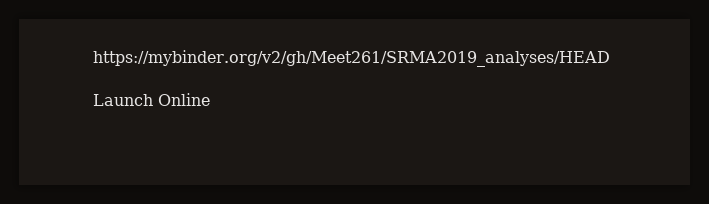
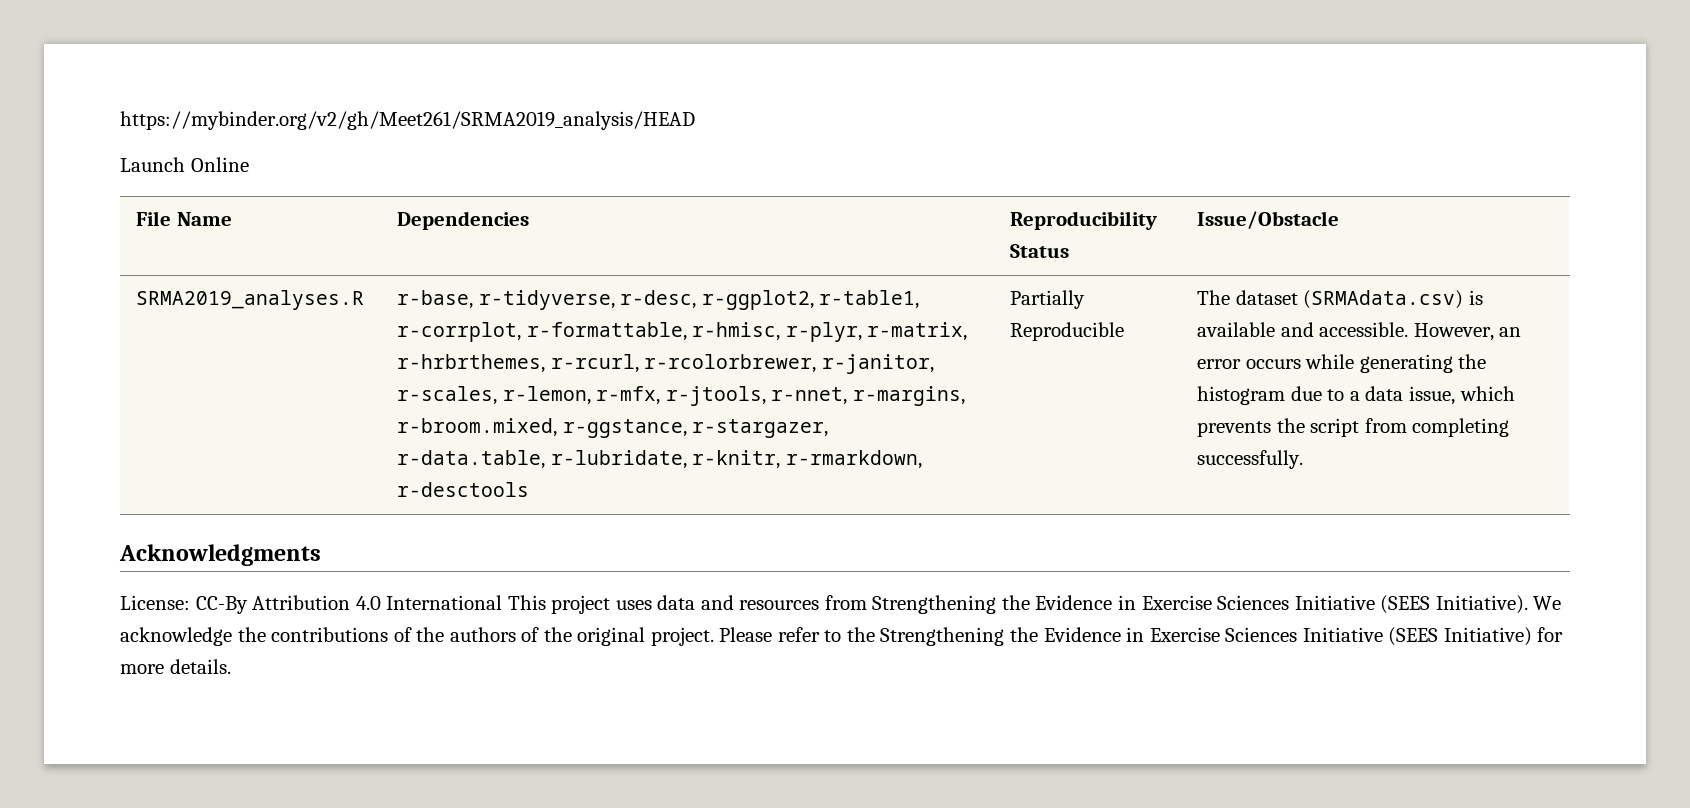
[93,50,610,67] https://mybinder.org/v2/gh/Meet261/SRMA2019_analyses/HEAD -> [120,111,695,130] https://mybinder.org/v2/gh/Meet261/SRMA2019_analysis/HEAD
(210, 99) none -> [136,211,232,226] [397,211,530,230] [1010,211,1158,230] [1010,244,1070,258] [1197,211,1340,229] [136,290,365,310] [397,290,920,310] [397,322,968,342] [397,354,934,374] [397,386,965,406] [397,418,829,438] [397,450,922,469] [397,482,530,497] [1010,290,1086,309] [1010,322,1125,341] [1197,290,1483,309] [1197,322,1522,341] [1197,354,1487,373] [1197,386,1515,405] [1197,418,1510,437] [1197,450,1304,469] [119,544,321,566] [120,595,1562,614] [120,627,1564,646] [120,659,231,674] // File Name | Dependencies | Reproducibility Status | Issue/Obstacle // SRMA2019_analyses.R | r-base, r-tidyverse, r-desc, r-ggplot2, r-table1, r-corrplot, r-formattable, r-hmisc, r-plyr, r-matrix, r-hrbrthemes, r-rcurl, r-rcolorbrewer, r-janitor, r-scales, r-lemon, r-mfx, r-jtools, r-nnet, r-margins, r-broom.mixed, r-ggstance, r-stargazer, r-data.table, r-lubridate, r-knitr, r-rmarkdown, r-desctools | Partially Reproducible | The dataset (SRMAdata.csv) is available and accessible. However, an error occurs while generating the histogram due to a data issue, which prevents the script from completing successfully. // Acknowledgments // License: CC-By Attribution 4.0 International This project uses data and resources from Strengthening the Evidence in Exercise Sciences Initiative (SEES Initiative). We acknowledge the contributions of the authors of the original project. Please refer to the Strengthening the Evidence in Exercise Sciences Initiative (SEES Initiative) for more details.

